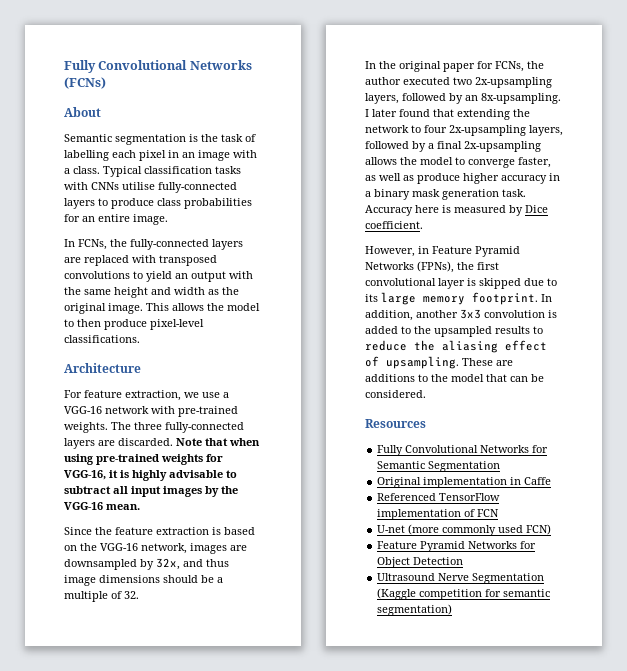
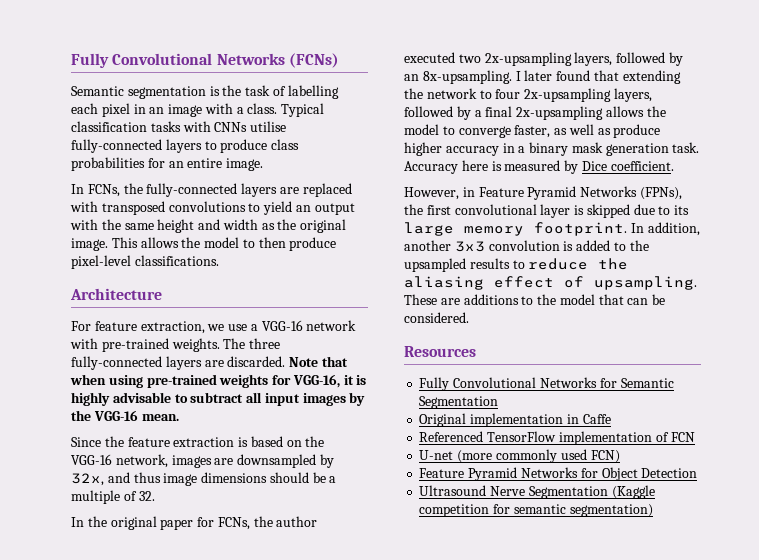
[64,107,101,117] // About -> (339, 60) none

